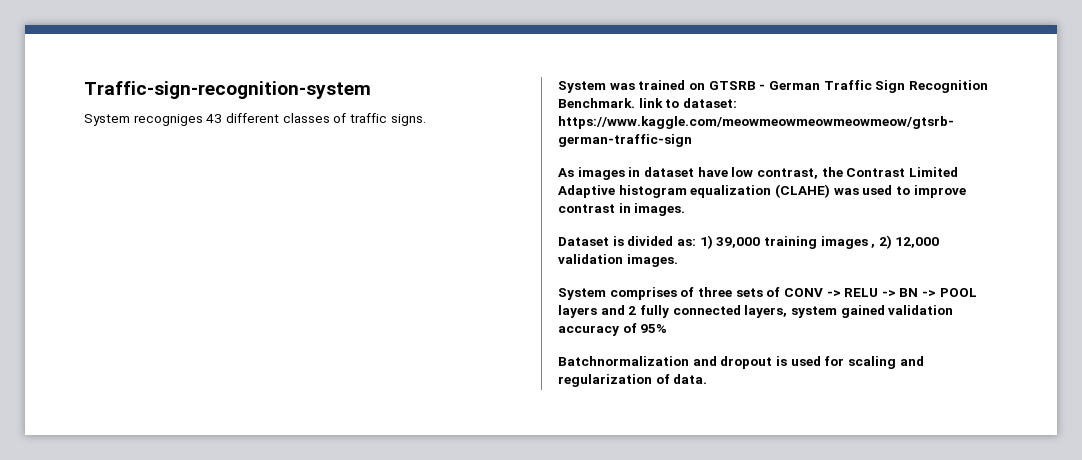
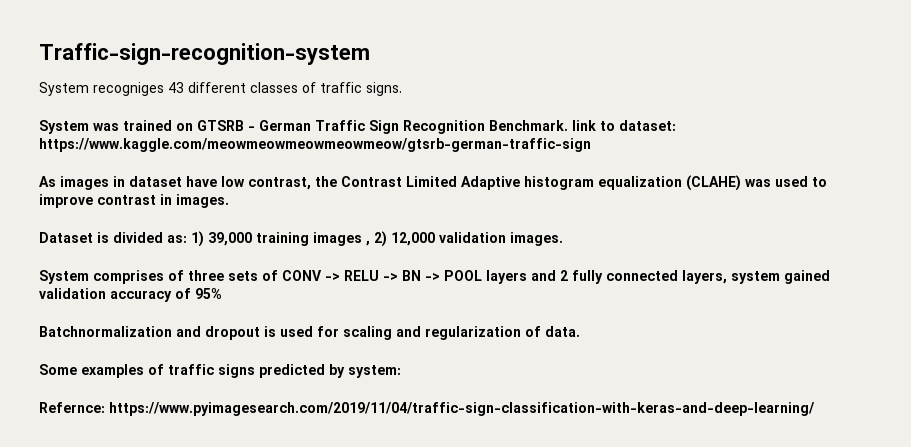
(708, 379) none -> [39,364,401,378] [39,402,815,416] // Some examples of traffic signs predicted by system: // Refernce: https://www.pyimagesearch.com/2019/11/04/traffic-sign-classification-with-keras-and-deep-learning/

